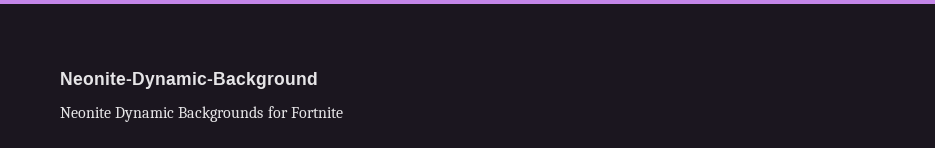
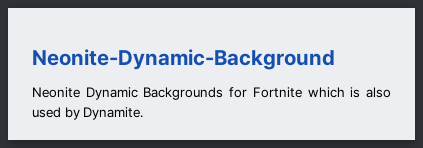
(343, 112) none -> [307,87,392,98] [32,107,144,120] which is also used by Dynamite.

